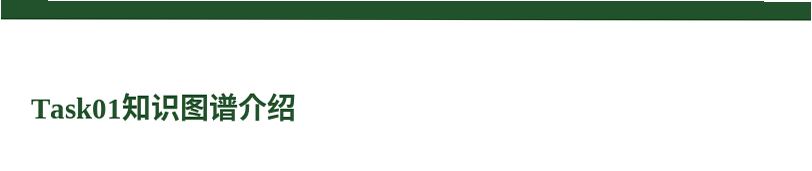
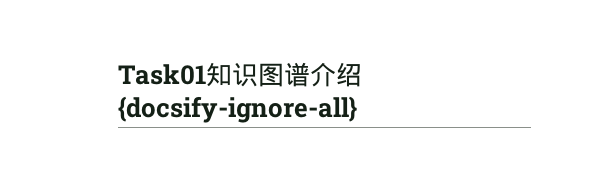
(296, 107) none -> [118,96,357,123] {docsify-ignore-all}

